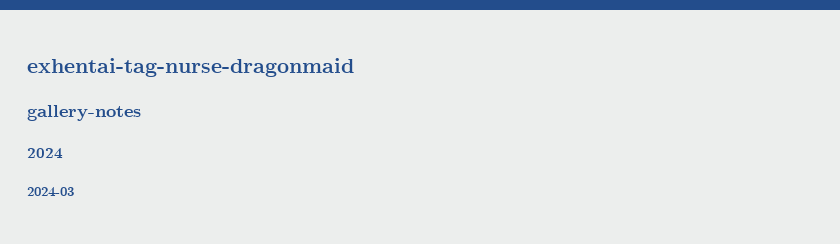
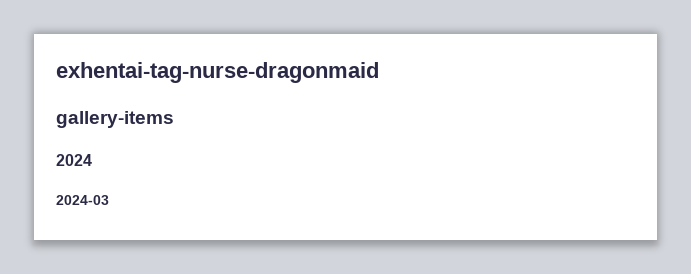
[27,105,141,121] gallery-notes -> [56,111,174,128] gallery-items

